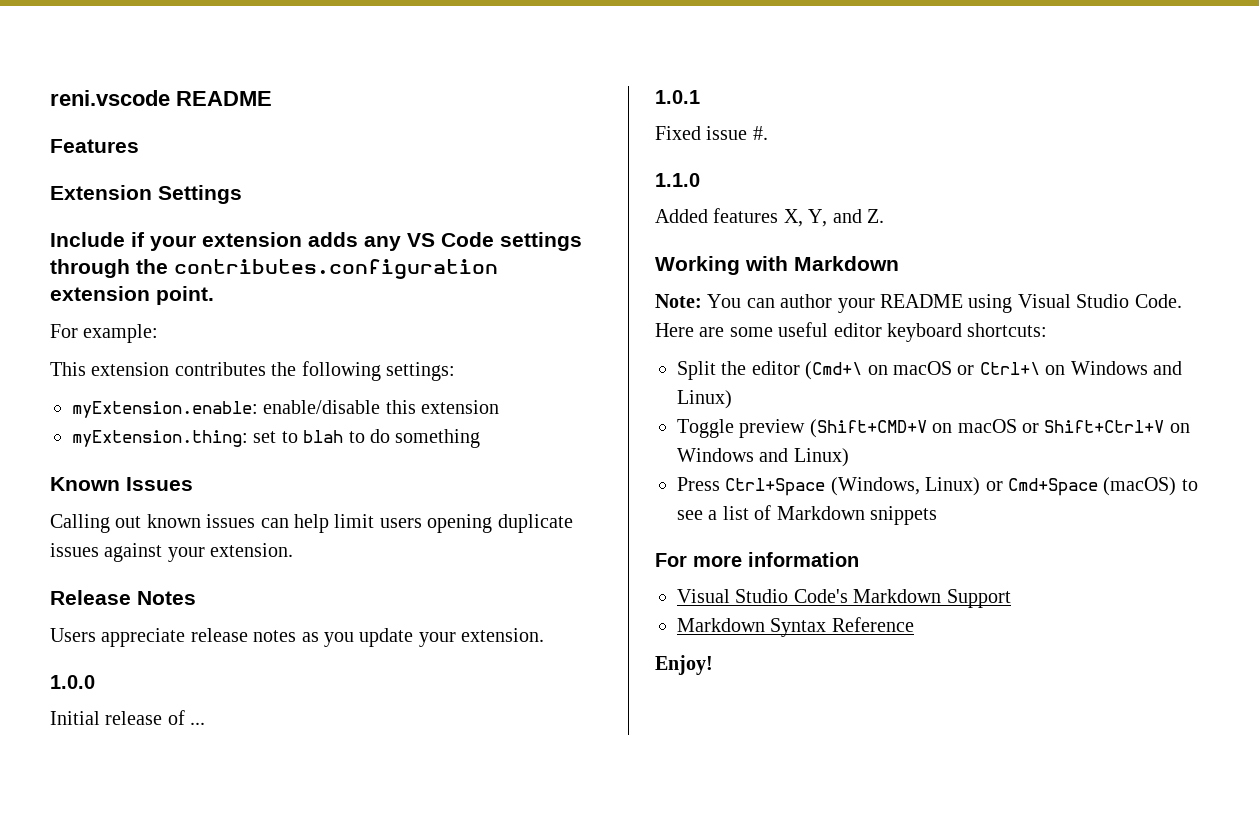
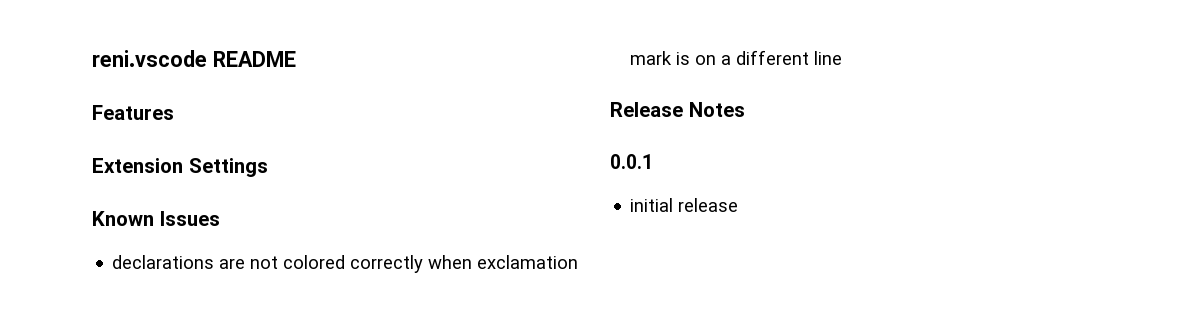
[50,232,582,251] [50,259,498,279] [50,286,214,305] [50,324,159,343] [50,361,455,381] [72,400,500,418] [72,429,481,448] [50,477,193,491] [50,514,573,533] [50,543,294,562] [50,590,196,605] [50,628,545,647] [50,675,95,689] [50,710,206,725] [655,90,700,104] [655,126,768,140] [655,173,700,187] [655,208,884,227] [655,256,899,275] [655,294,1182,313] [655,322,1048,342] [677,361,1182,380] [677,390,732,409] [677,419,1190,438] [677,448,849,467] [677,477,1198,496] [677,505,937,525] [655,552,859,567] [677,589,1011,608] [677,617,914,637] [655,655,713,675] Include if your extension adds any VS Code settings through the contributes.configuration extension point. // For example: // This extension contributes the following settings: // myExtension.enable: enable/disable this extension // myExtension.thing: set to blah to do something // Known Issues // Calling out known issues can help limit users opening duplicate issues against your extension. // Release Notes // Users appreciate release notes as you update your extension. // 1.0.0 // Initial release of ... // 1.0.1 // Fixed issue #. // 1.1.0 // Added features X, Y, and Z. // Working with Markdown // Note: You can author your README using Visual Studio Code. Here are some useful editor keyboard shortcuts: // Split the editor (Cmd+\ on macOS or Ctrl+\ on Windows and Linux) // Toggle preview (Shift+CMD+V on macOS or Shift+Ctrl+V on Windows and Linux) // Press Ctrl+Space (Windows, Linux) or Cmd+Space (macOS) to see a list of Markdown snippets // For more information // Visual Studio Code's Markdown Support // Markdown Syntax Reference // Enjoy! -> [92,211,220,226] [112,255,579,273] [630,50,843,65] [610,102,745,117] [610,154,653,169] [630,198,739,212] Known Issues // declarations are not colored correctly when exclamation mark is on a different line // Release Notes // 0.0.1 // initial release

